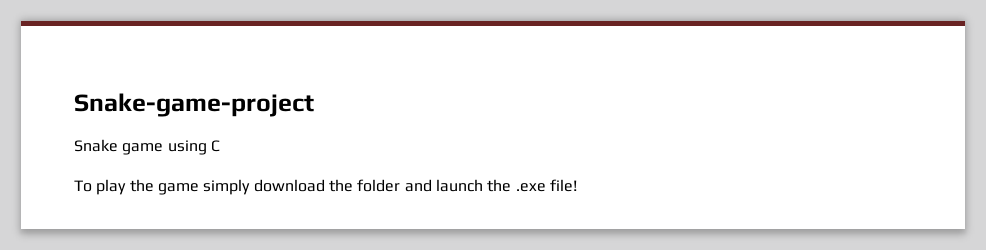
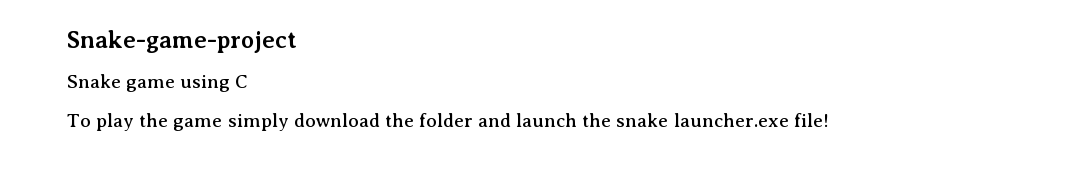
[515,183,546,192] .exe -> [616,113,789,127] snake launcher.exe

